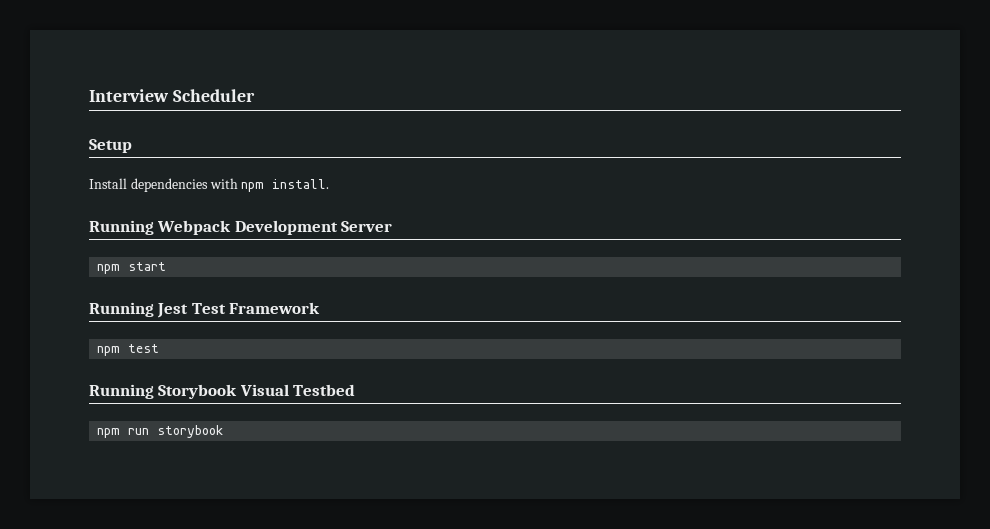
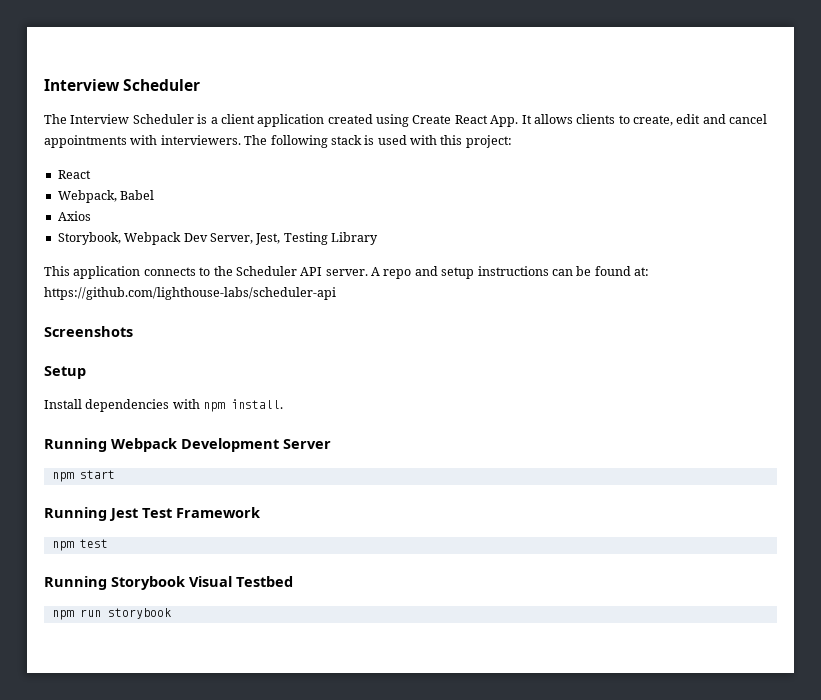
[89,89,255,102] Interview Scheduler -> [44,79,201,91] [44,114,768,127] [44,135,512,148] [57,170,91,179] [57,190,155,203] [57,211,91,221] [57,232,378,245] [44,266,649,279] [44,287,336,300] [44,326,133,337] Interview Scheduler // The Interview Scheduler is a client application created using Create React App. It allows clients to create, edit and cancel appointments with interviewers. The following stack is used with this project: // React // Webpack, Babel // Axios // Storybook, Webpack Dev Server, Jest, Testing Library // This application connects to the Scheduler API server. A repo and setup instructions can be found at: https://github.com/lighthouse-labs/scheduler-api // Screenshots

